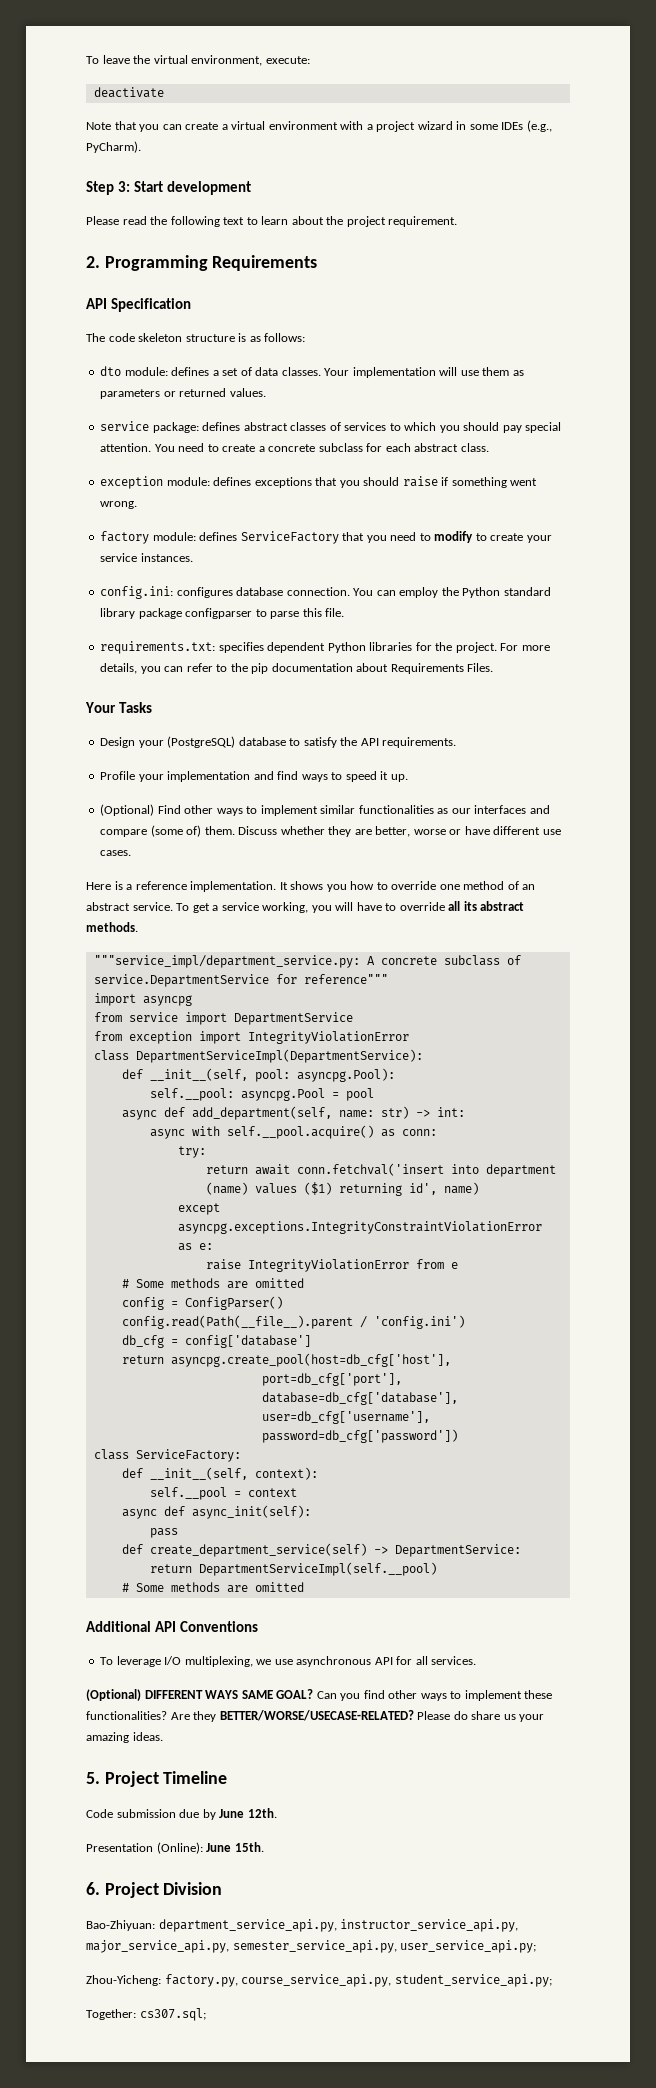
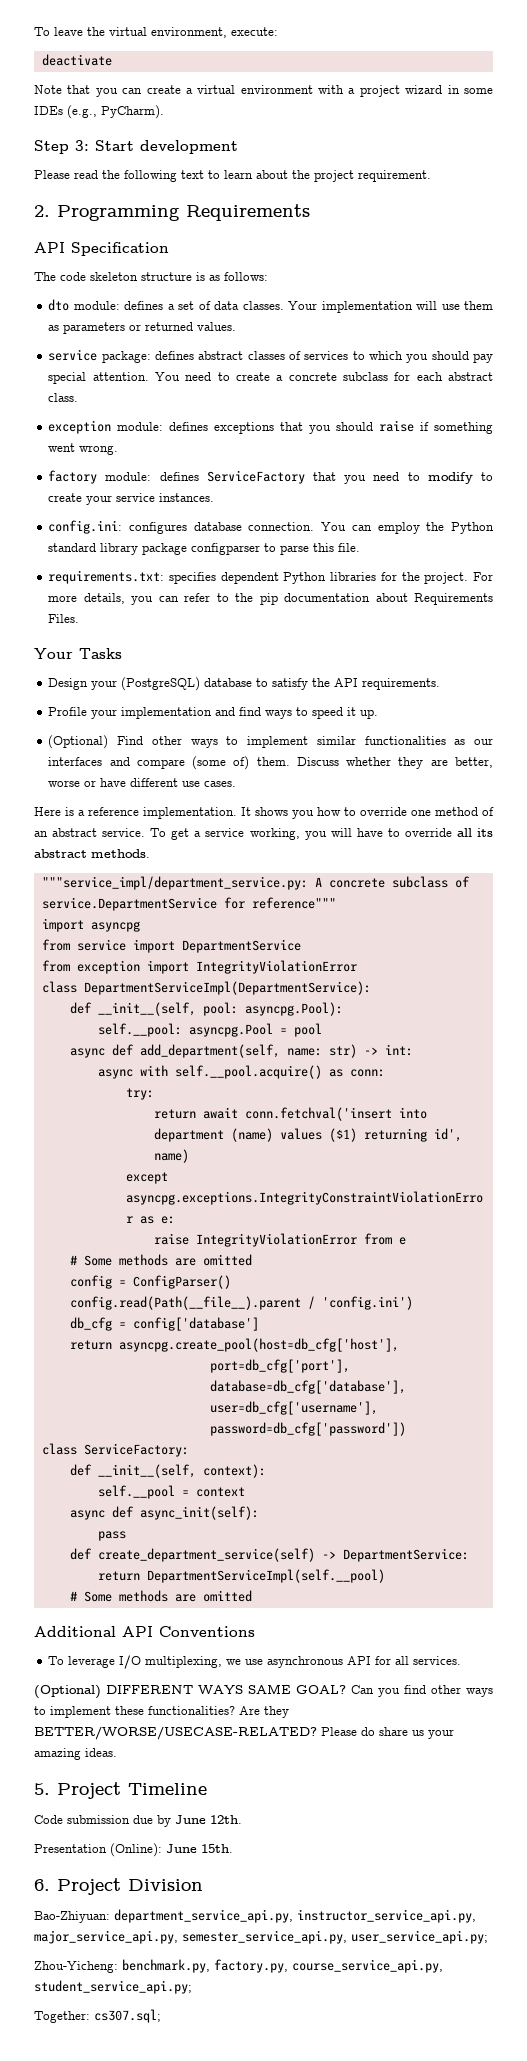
(161, 1980) none -> [122,1959,210,1973] benchmark.py,

